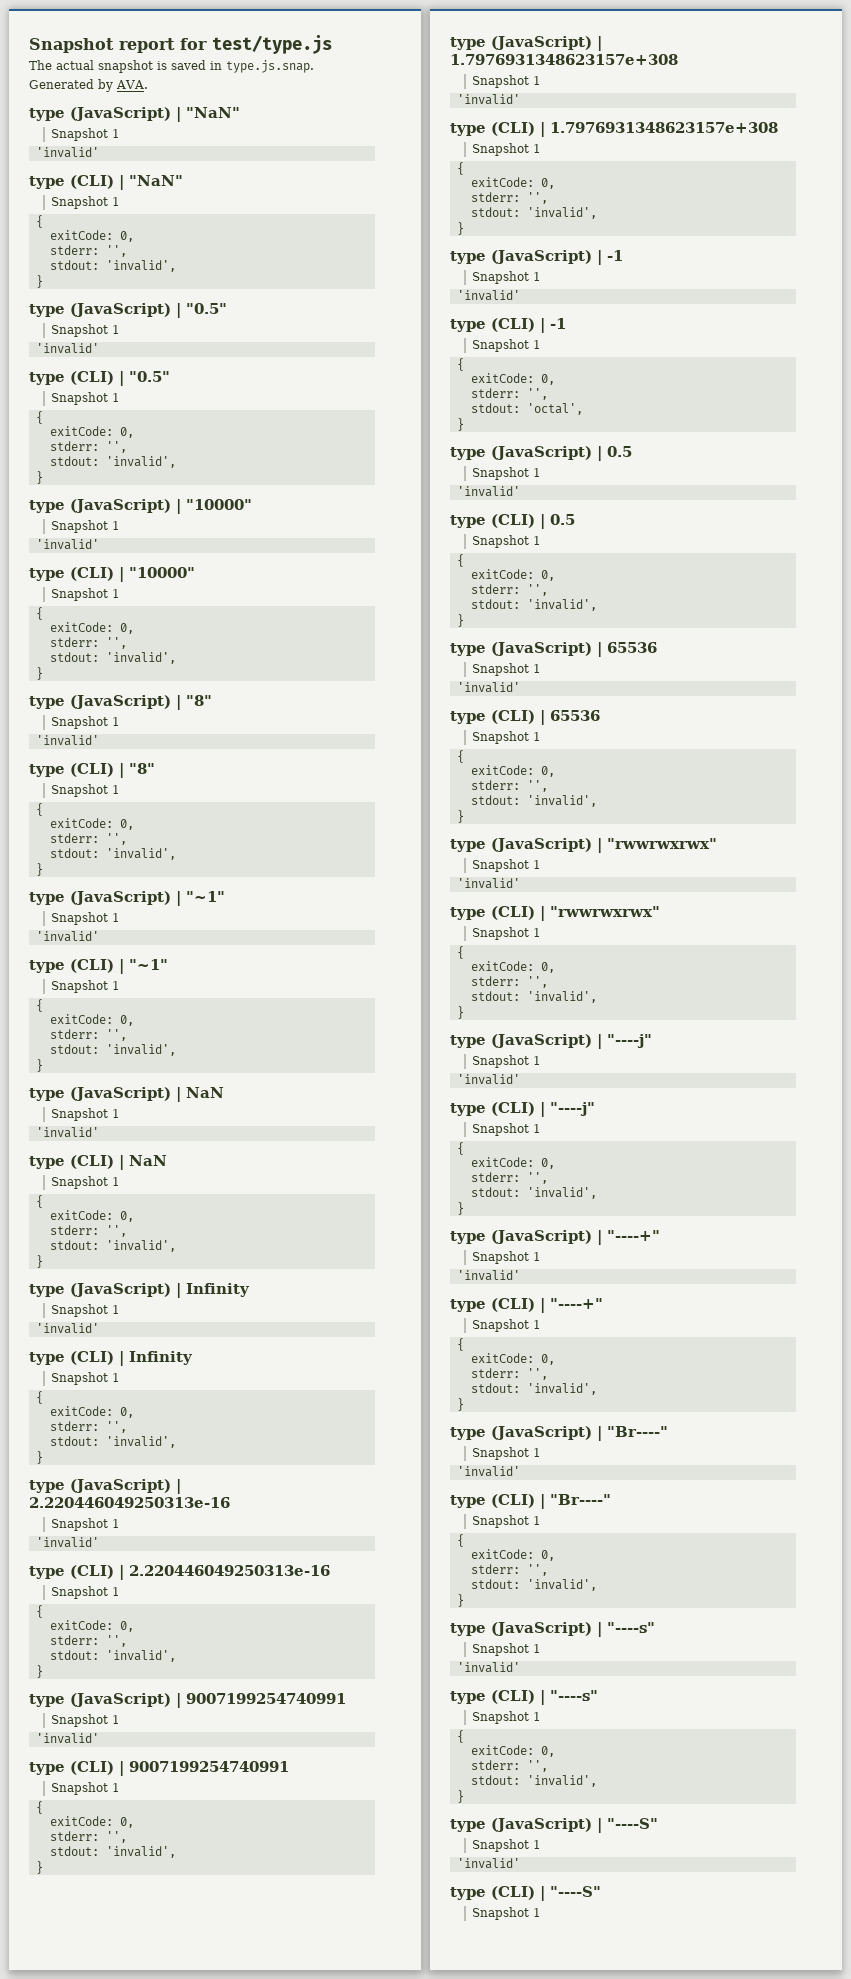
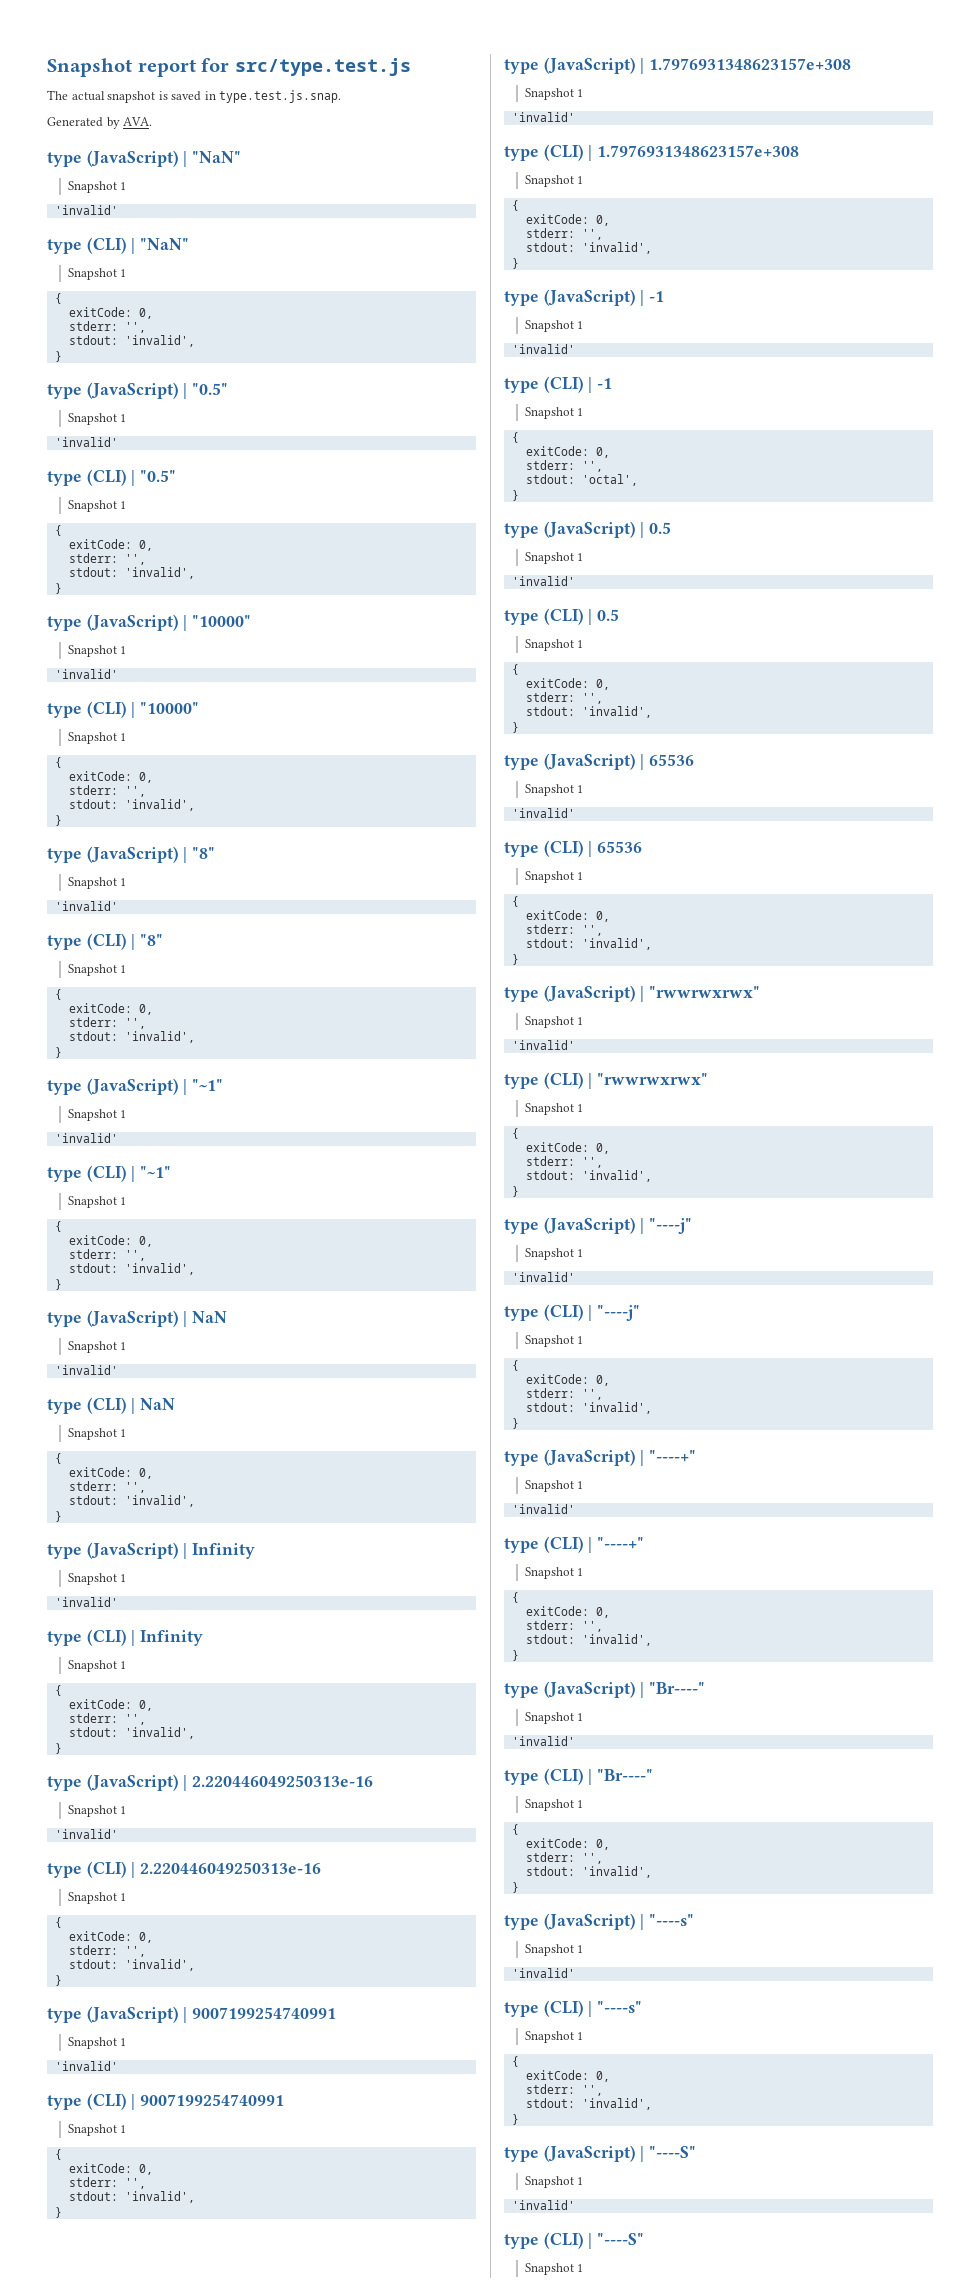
[212,35,332,54] test/type.js -> [234,58,411,76] src/type.test.js
[226,60,314,73] type.js.snap. -> [219,90,342,103] type.test.js.snap.

